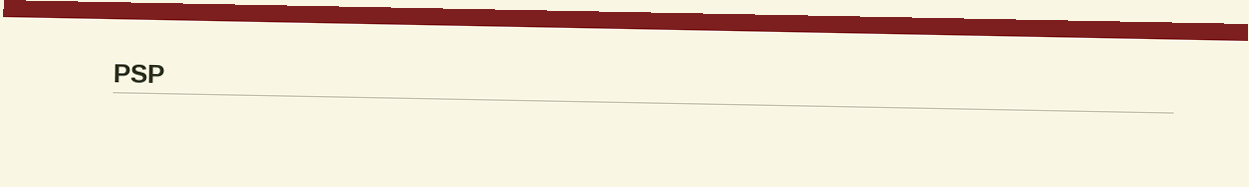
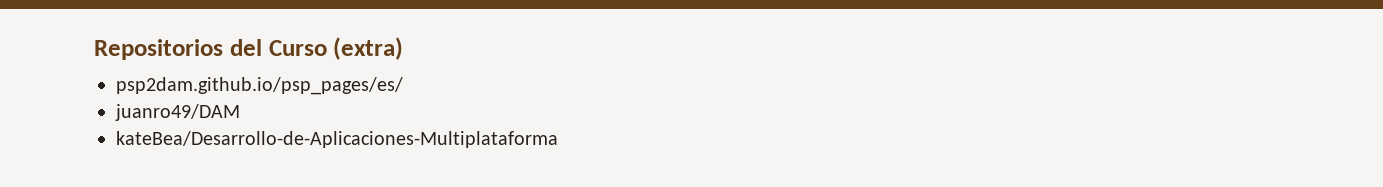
[113,64,165,84] PSP -> [94,37,404,60] [116,77,403,95] [115,104,240,121] [116,131,558,148] Repositorios del Curso (extra) // psp2dam.github.io/psp_pages/es/ // juanro49/DAM // kateBea/Desarrollo-de-Aplicaciones-Multiplataforma

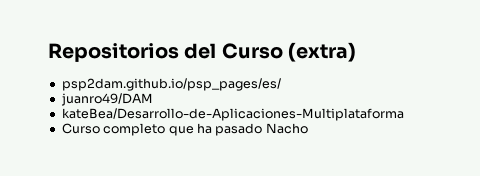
(558, 139) none -> [61,123,308,136] // Curso completo que ha pasado Nacho

